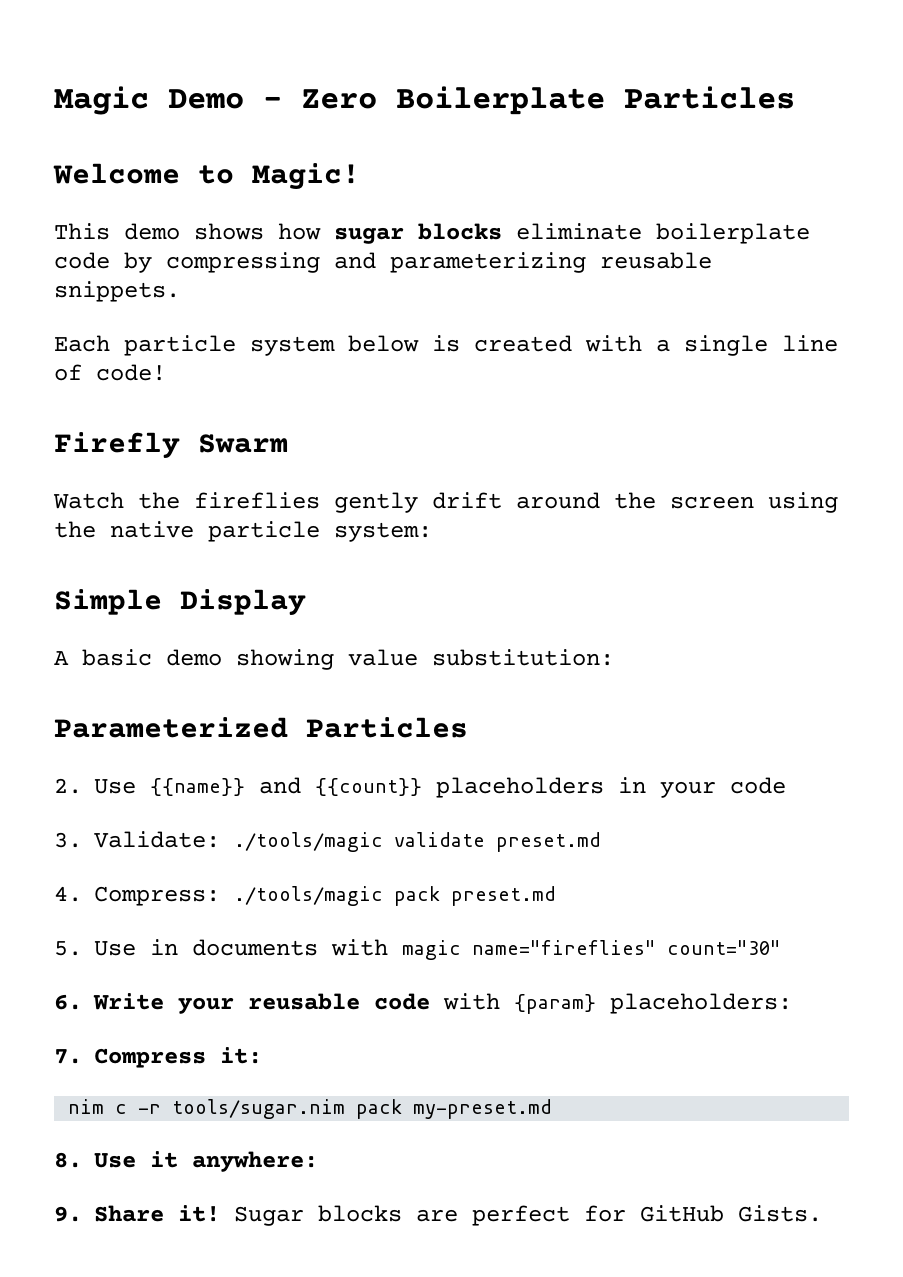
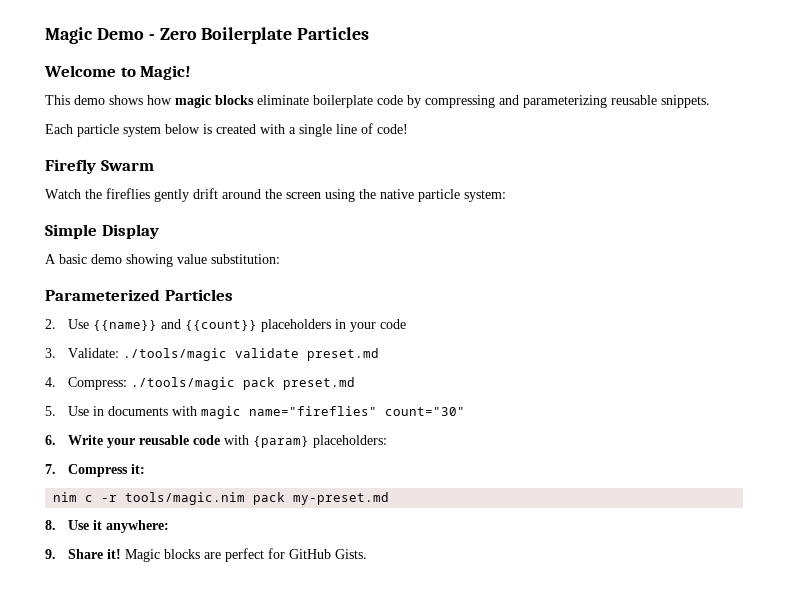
[334,227,404,244] sugar -> [175,95,211,108] magic
[172,1099,346,1119] tools/sugar.nim -> [125,492,246,505] tools/magic.nim
[234,1206,304,1226] Sugar -> [124,549,160,562] Magic

